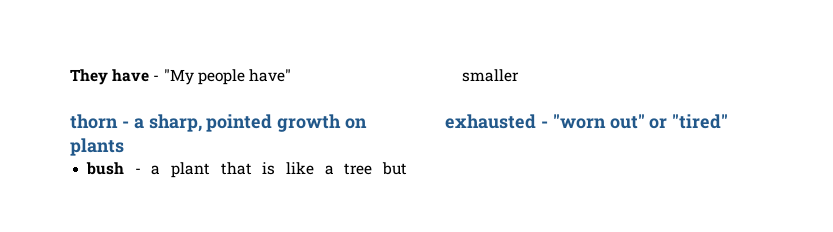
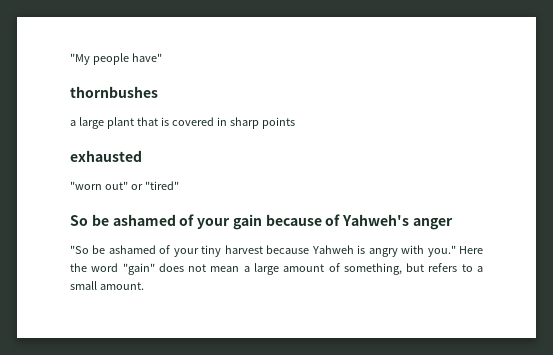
[70,69,160,85] They have - -> (70, 59) none
[70,114,368,132] [70,138,124,156] [86,162,407,178] [462,69,520,82] thorn - a sharp, pointed growth on plants // bush - a plant that is like a tree but smaller -> [70,86,158,98] [70,117,295,129] thornbushes // a large plant that is covered in sharp points
[540,121,548,128] - -> (142, 156) //
(729, 121) none -> [70,214,454,230] [70,245,483,257] [70,263,483,275] [70,281,144,290] // So be ashamed of your gain because of Yahweh's anger // "So be ashamed of your tiny harvest because Yahweh is angry with you." Here the word "gain" does not mean a large amount of something, but refers to a small amount.

